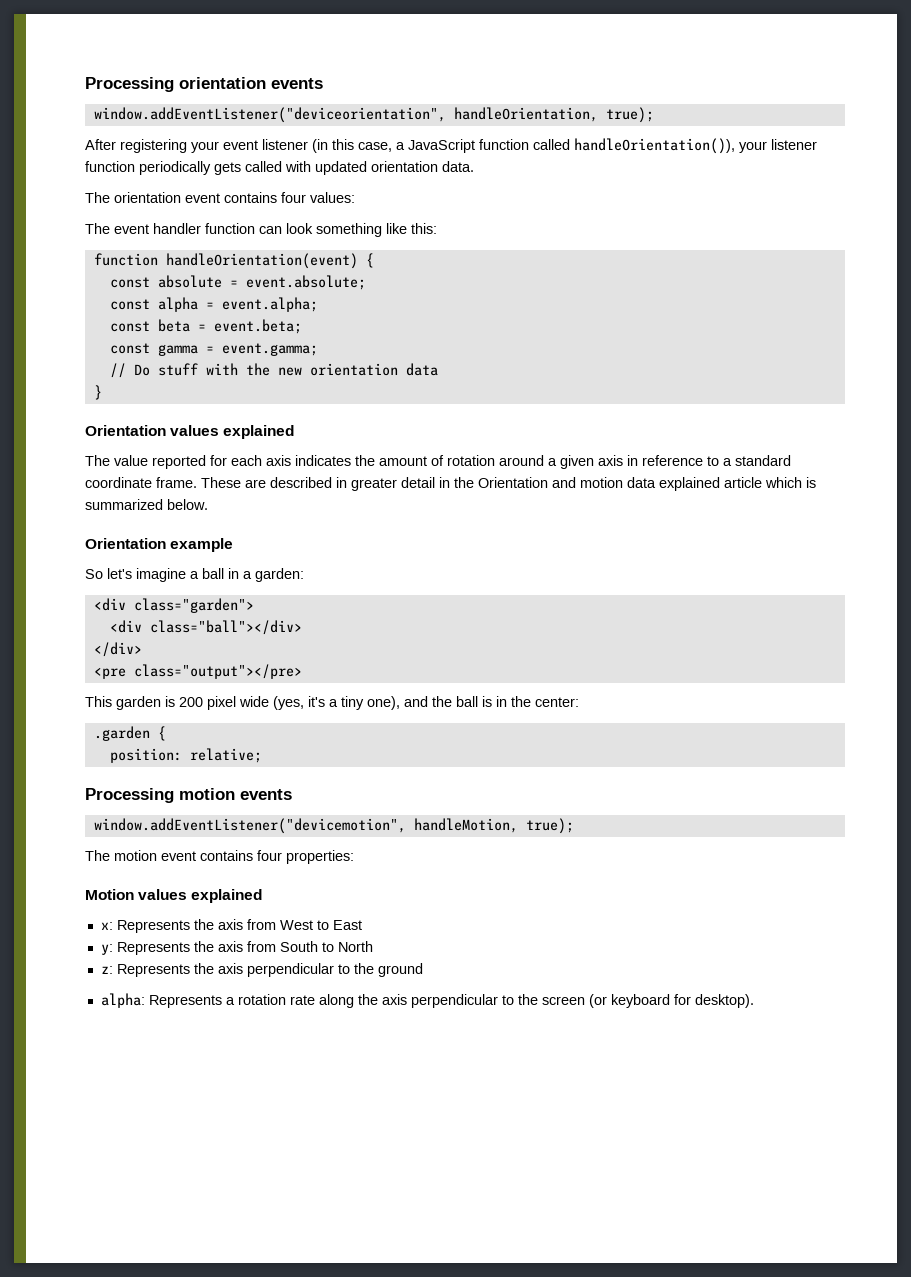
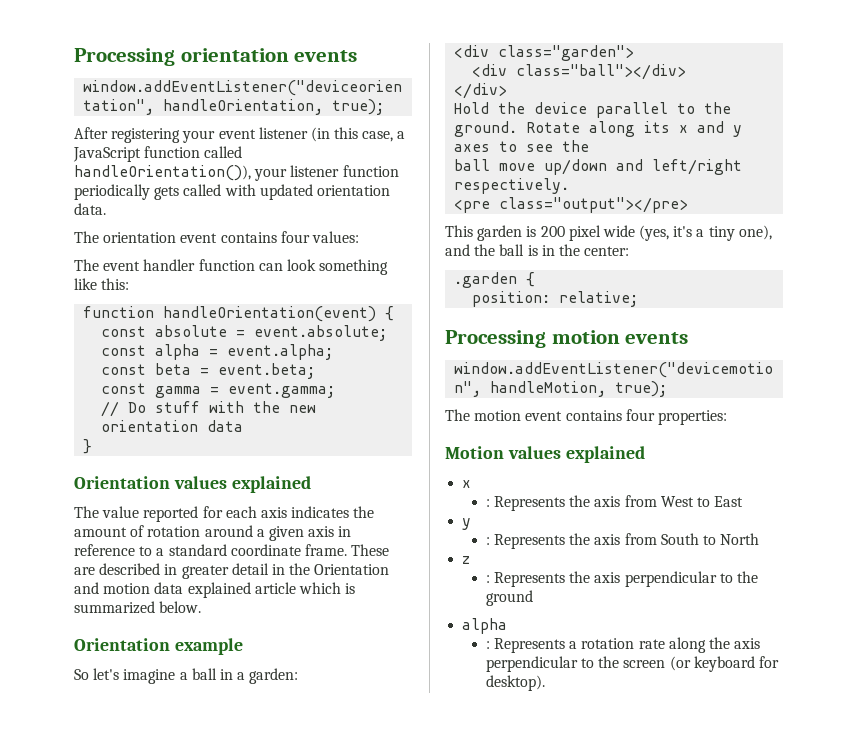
(142, 649) none -> [454,102,732,118] [454,121,743,137] [454,140,590,152] [454,159,743,175] [454,178,570,194] // Hold the device parallel to the ground. Rotate along its x and y axes to see the // ball move up/down and left/right respectively.
[100,922,113,930] x: -> [462,480,472,488] [485,499,490,507] x // :
[100,944,113,955] y: -> [462,518,472,530] [485,537,490,545] y // :
[100,966,113,974] z: -> [462,556,471,564] [485,575,490,583] z // :
[100,993,145,1008] alpha: -> [462,618,508,634] [485,641,490,649] alpha // :

